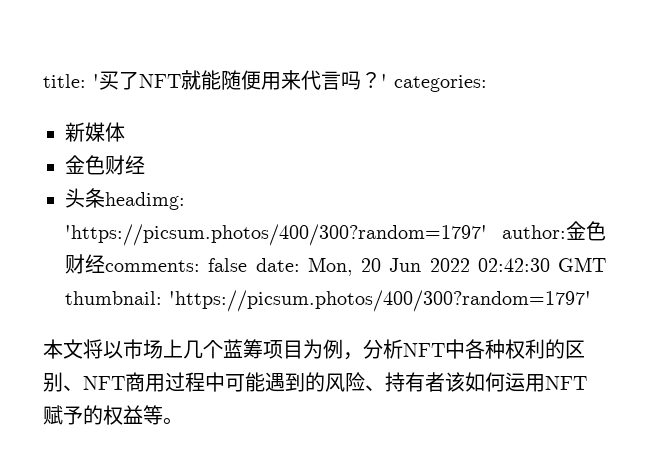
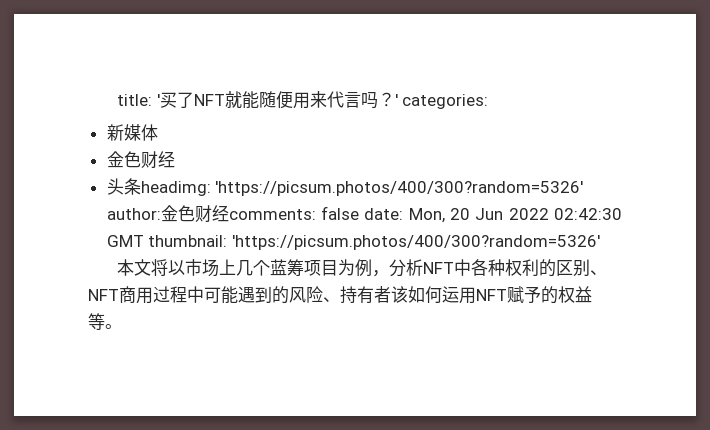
[65,224,487,246] 'https://picsum.photos/400/300?random=1797' -> [215,181,584,196] 'https://picsum.photos/400/300?random=5326'
[169,290,591,312] 'https://picsum.photos/400/300?random=1797' -> [231,235,600,250] 'https://picsum.photos/400/300?random=5326'

